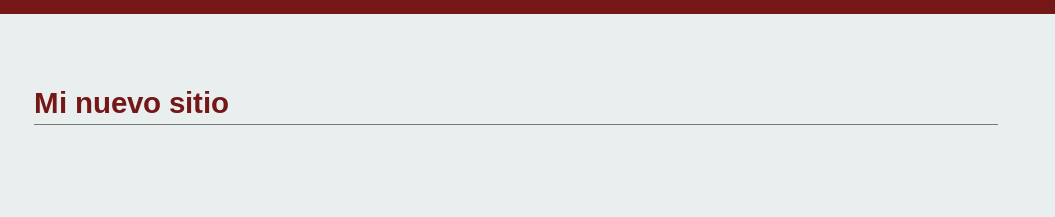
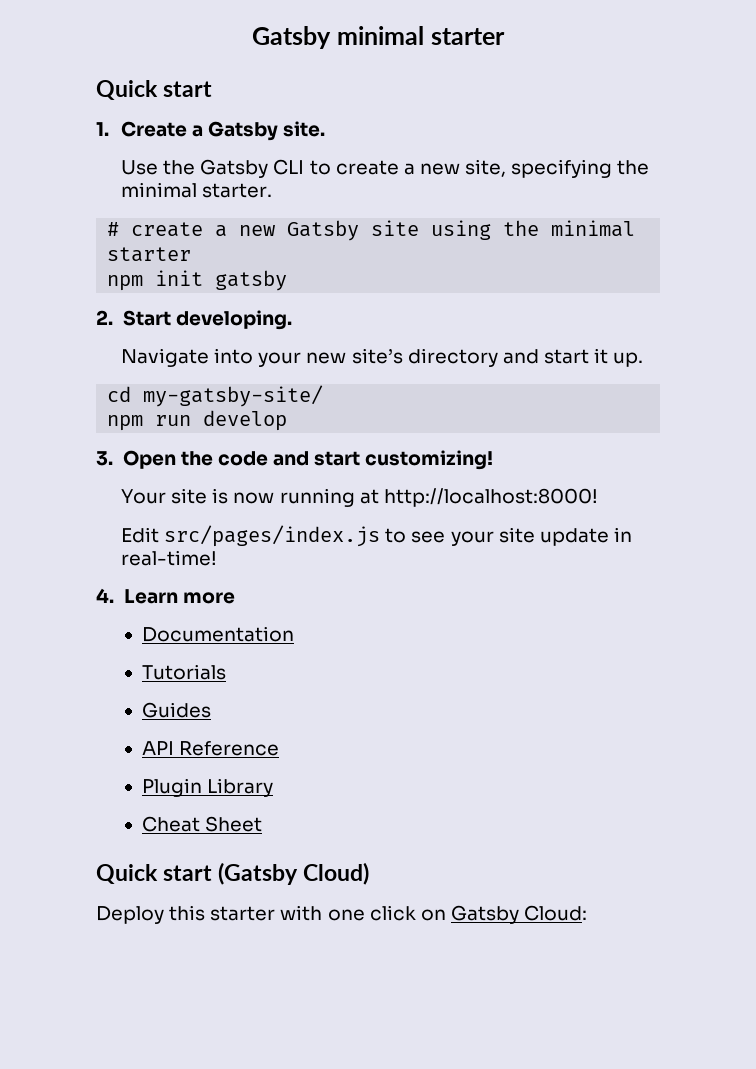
[34,91,229,113] Mi nuevo sitio -> [252,26,505,49] [96,80,213,100] [96,121,326,141] [121,159,650,178] [121,182,273,198] [107,220,636,241] [107,247,192,262] [107,270,288,291] [96,310,292,330] [121,348,644,367] [107,385,324,407] [107,410,288,431] [96,450,494,470] [121,488,598,507] [121,525,632,547] [121,550,218,566] [96,588,235,604] [141,626,294,642] [141,664,226,680] [141,702,211,718] [141,741,280,756] [141,778,274,797] [141,816,263,832] [96,862,370,885] [96,905,588,924] Gatsby minimal starter // Quick start // 1. Create a Gatsby site. // Use the Gatsby CLI to create a new site, specifying the minimal starter. // # create a new Gatsby site using the minimal starter // npm init gatsby // 2. Start developing. // Navigate into your new site’s directory and start it up. // cd my-gatsby-site/ // npm run develop // 3. Open the code and start customizing! // Your site is now running at http://localhost:8000! // Edit src/pages/index.js to see your site update in real-time! // 4. Learn more // Documentation // Tutorials // Guides // API Reference // Plugin Library // Cheat Sheet // Quick start (Gatsby Cloud) // Deploy this starter with one click on Gatsby Cloud:

